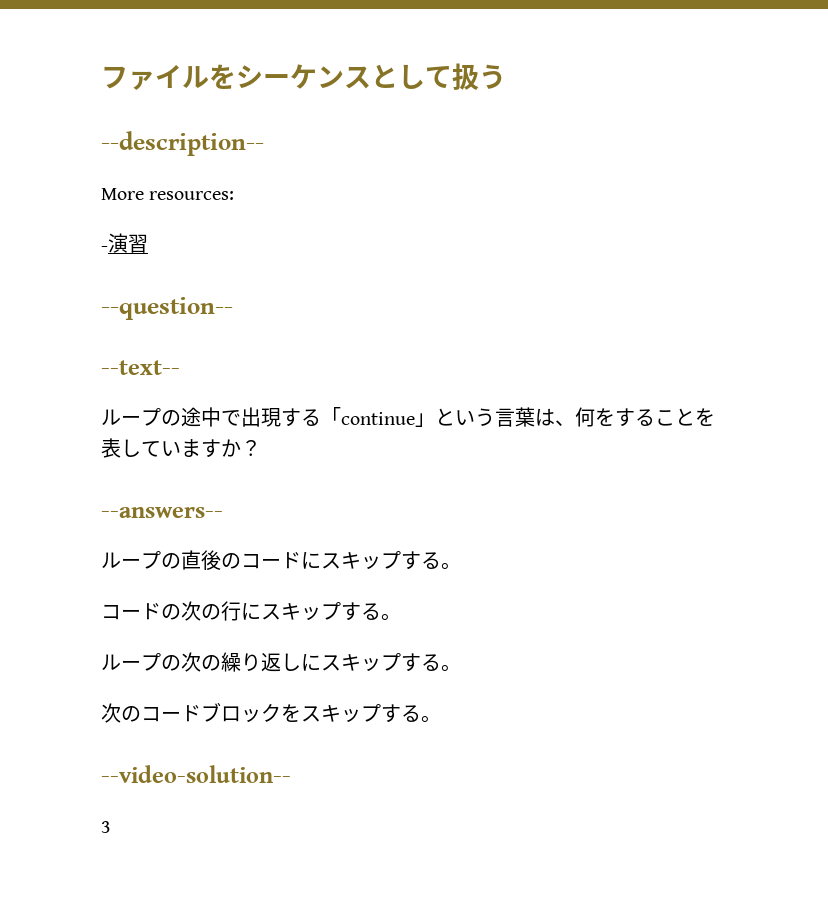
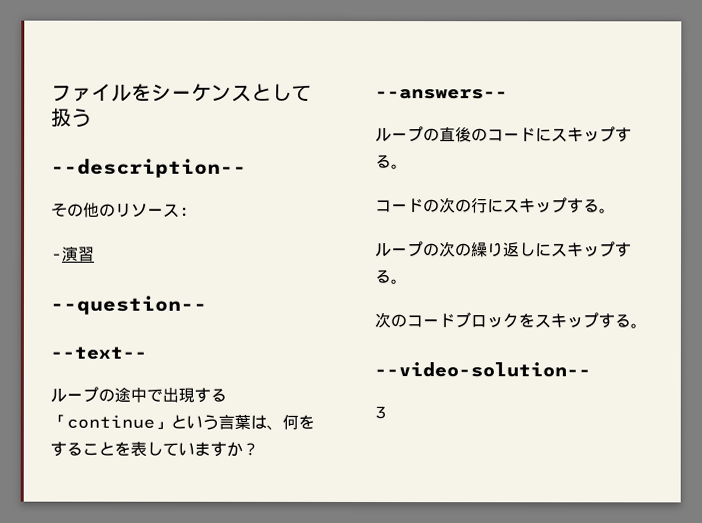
[101,188,235,200] More resources: -> [51,202,191,218] その他のリソース:

